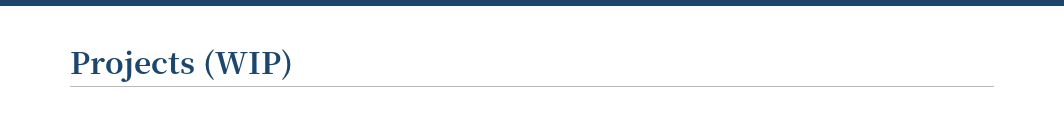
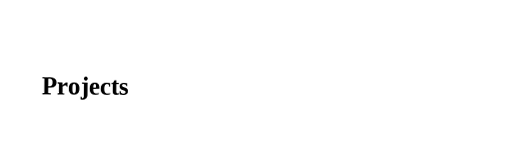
[203,49,294,80] (WIP) -> (129, 88) none

